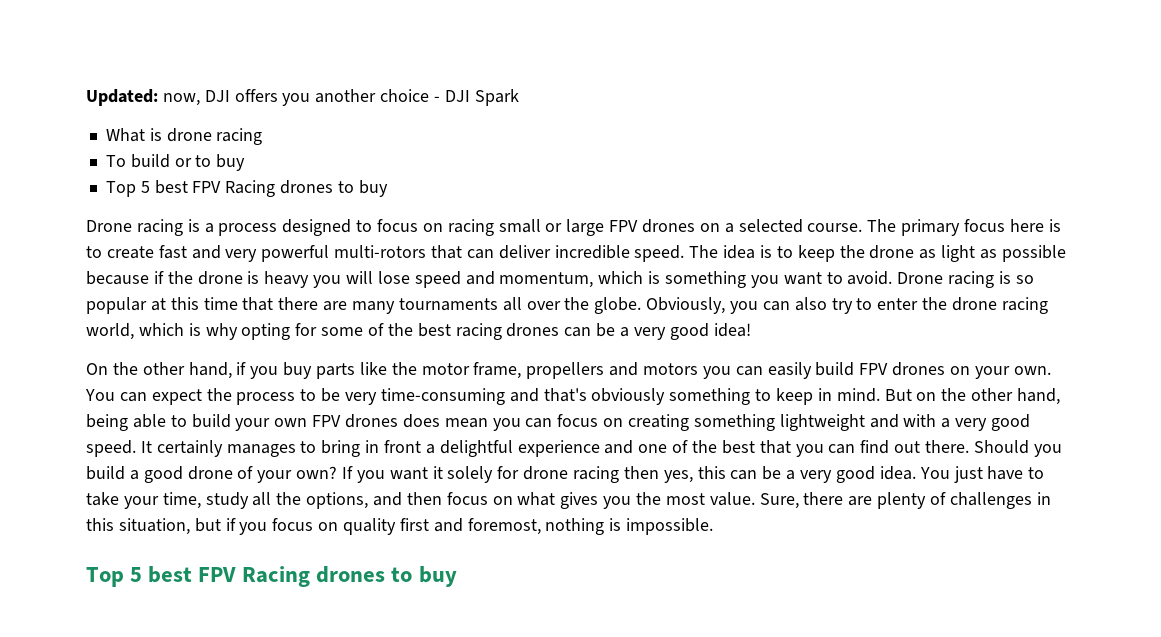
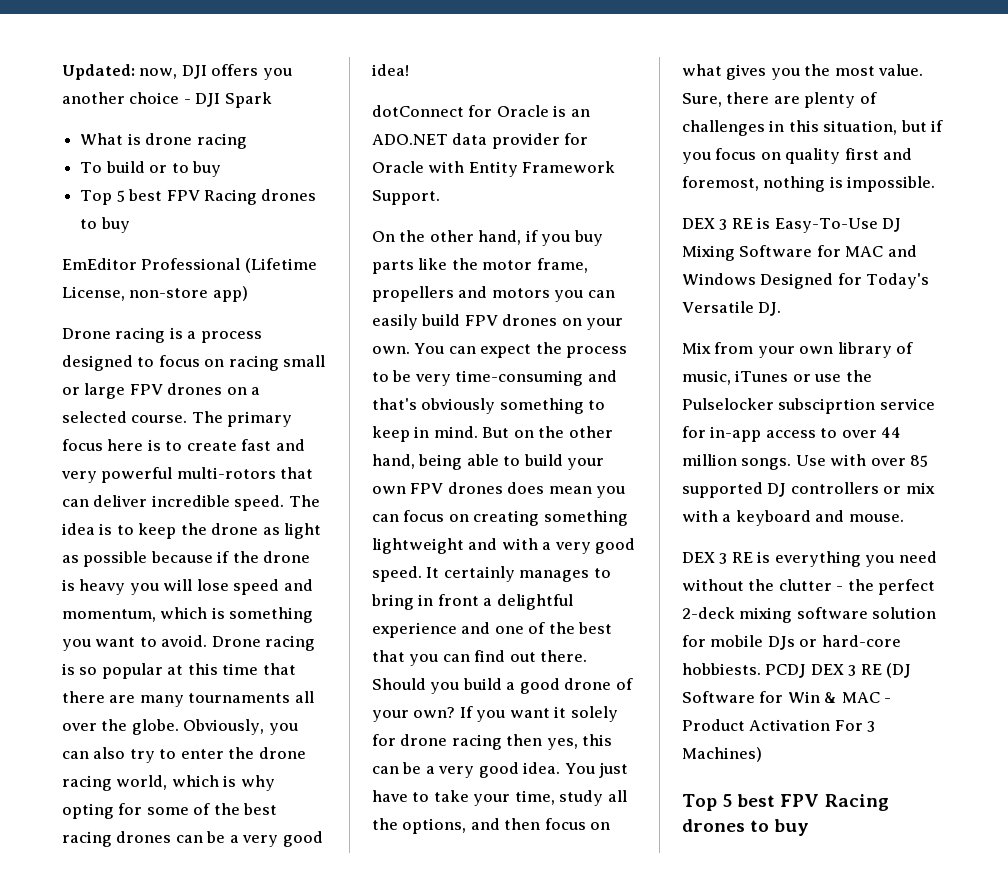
(388, 188) none -> [62,258,317,273] [62,286,248,302] // EmEditor Professional (Lifetime License, non-store app)
(751, 330) none -> [372,105,590,117] [372,133,589,149] [372,161,616,177] [372,190,440,205] // dotConnect for Oracle is an ADO.NET data provider for Oracle with Entity Framework Support.
(714, 526) none -> [682,217,902,233] [682,245,917,261] [682,273,930,289] [682,301,782,316] [682,342,914,358] [682,370,872,385] [682,398,935,414] [682,426,902,442] [682,454,929,470] [682,482,935,498] [682,510,904,526] [682,551,937,567] [682,579,936,595] [682,607,937,623] [682,635,901,650] [682,663,912,678] [682,691,892,703] [682,719,876,732] [682,747,762,762] // DEX 3 RE is Easy-To-Use DJ Mixing Software for MAC and Windows Designed for Today's Versatile DJ. // Mix from your own library of music, iTunes or use the Pulselocker subsciprtion service for in-app access to over 44 million songs. Use with over 85 supported DJ controllers or mix with a keyboard and mouse. // DEX 3 RE is everything you need without the clutter - the perfect 2-deck mixing software solution for mobile DJs or hard-core hobbiests. PCDJ DEX 3 RE (DJ Software for Win & MAC - Product Activation For 3 Machines)

